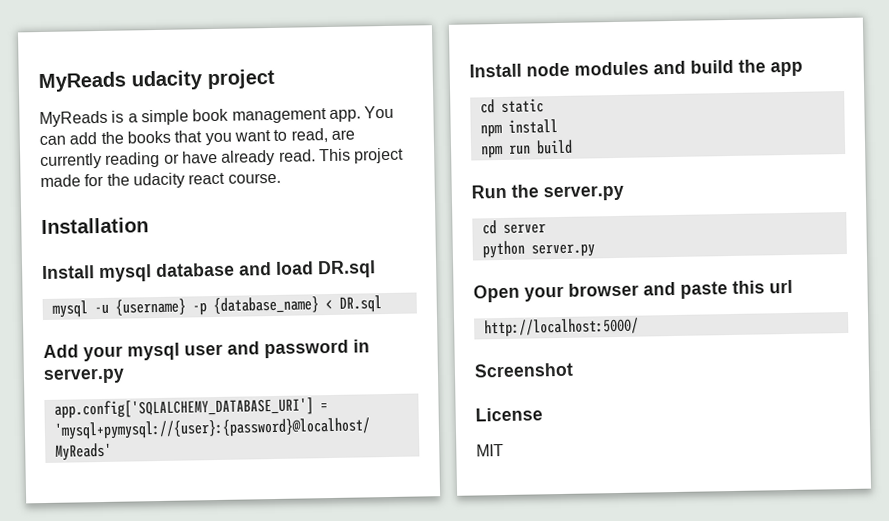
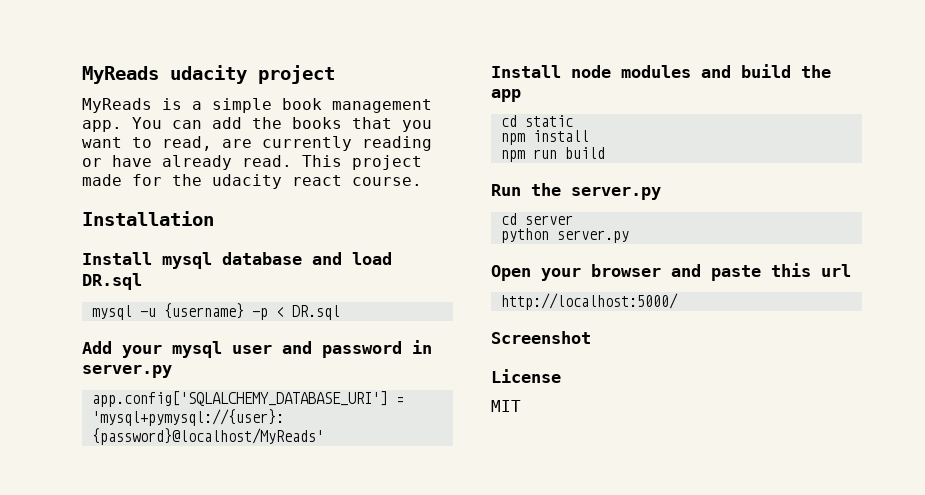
[212,296,319,315] {database_name} -> (268, 314) none

